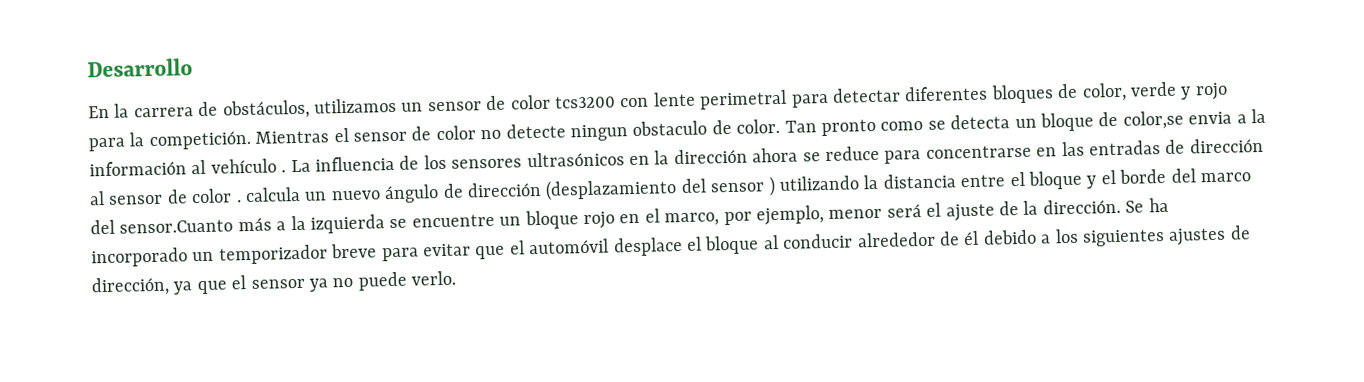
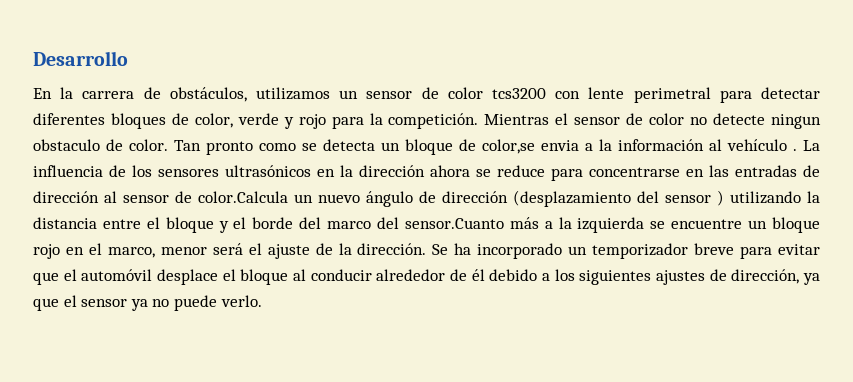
[191,186,301,204] color . calcula -> [198,191,288,203] color.Calcula
[723,205,824,226] por ejemplo, -> (155, 252) none

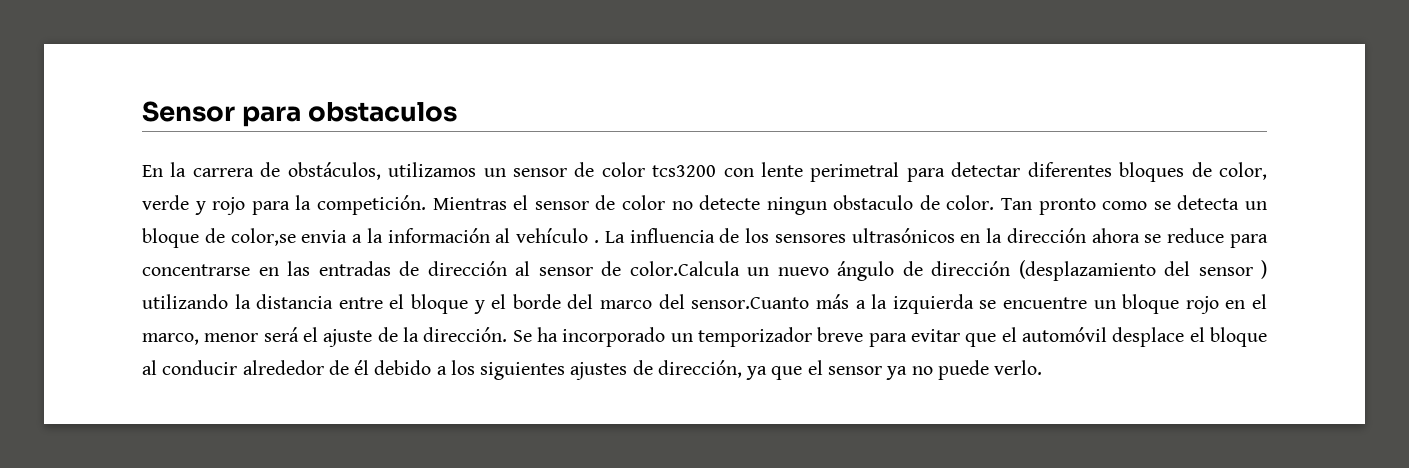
[33,51,128,66] Desarrollo -> [142,101,458,127] Sensor para obstaculos

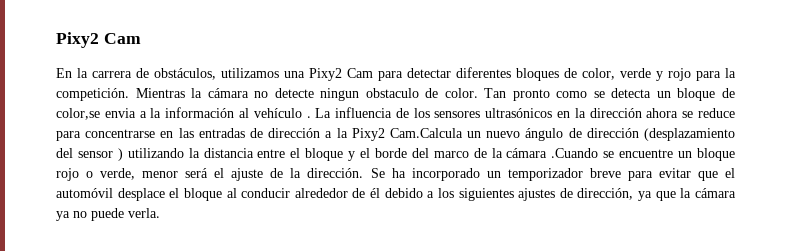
[142,101,458,127] Sensor para obstaculos -> [56,32,141,48] Pixy2 Cam
[483,162,900,182] un sensor de color tcs3200 con lente perimetral -> [284,68,373,81] una Pixy2 Cam
[513,195,665,210] el sensor de color -> [191,88,249,98] la cámara
[515,261,740,276] al sensor de color.Calcula -> [325,128,463,141] a la Pixy2 Cam.Calcula
[658,294,974,314] del sensor.Cuanto más a la izquierda -> [473,148,599,158] de la cámara .Cuando
[1225,294,1267,309] [142,333,199,345] en el marco, -> [86,168,136,180] o verde,
[807,360,882,375] el sensor -> [680,188,737,198] la cámara
[994,360,1043,375] verlo. -> [128,208,160,218] verla.

